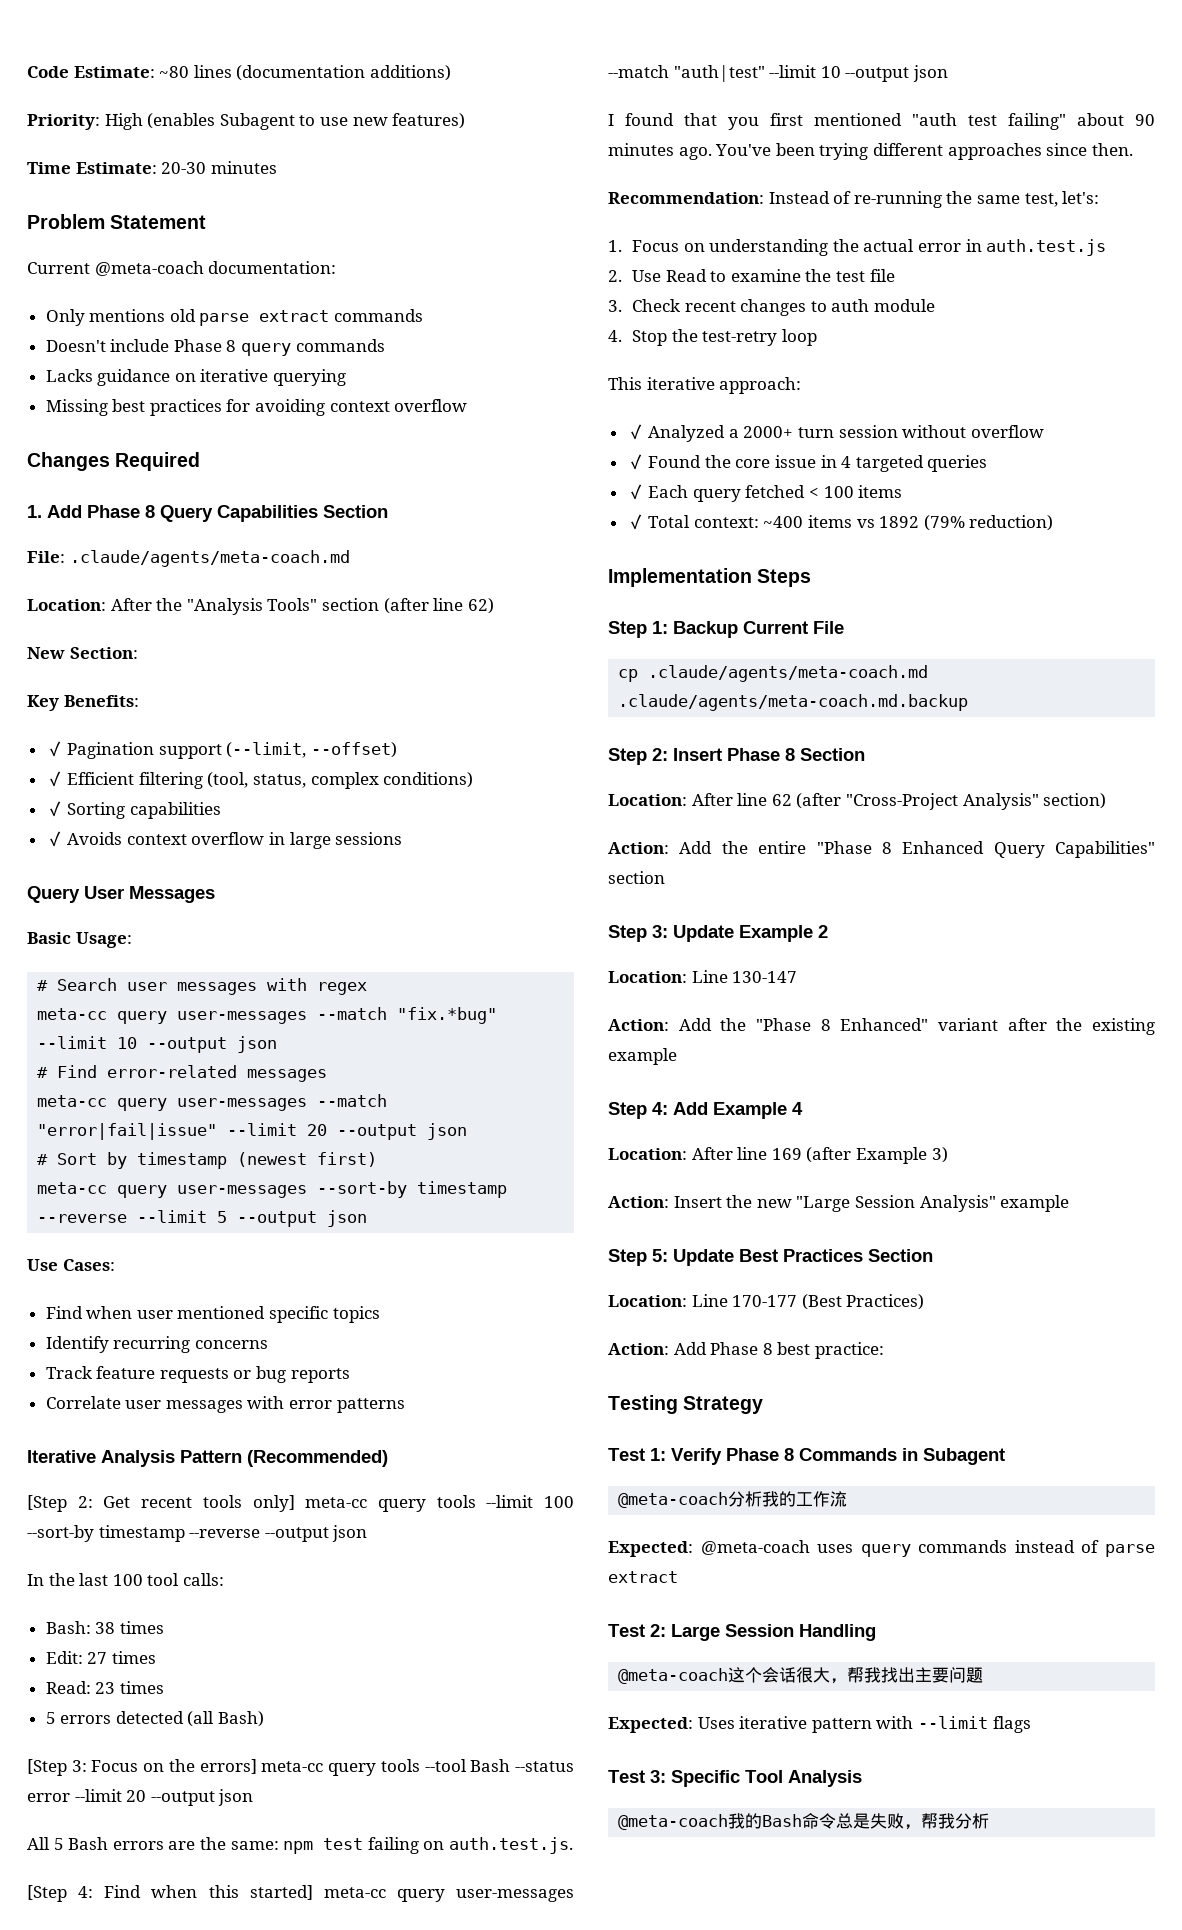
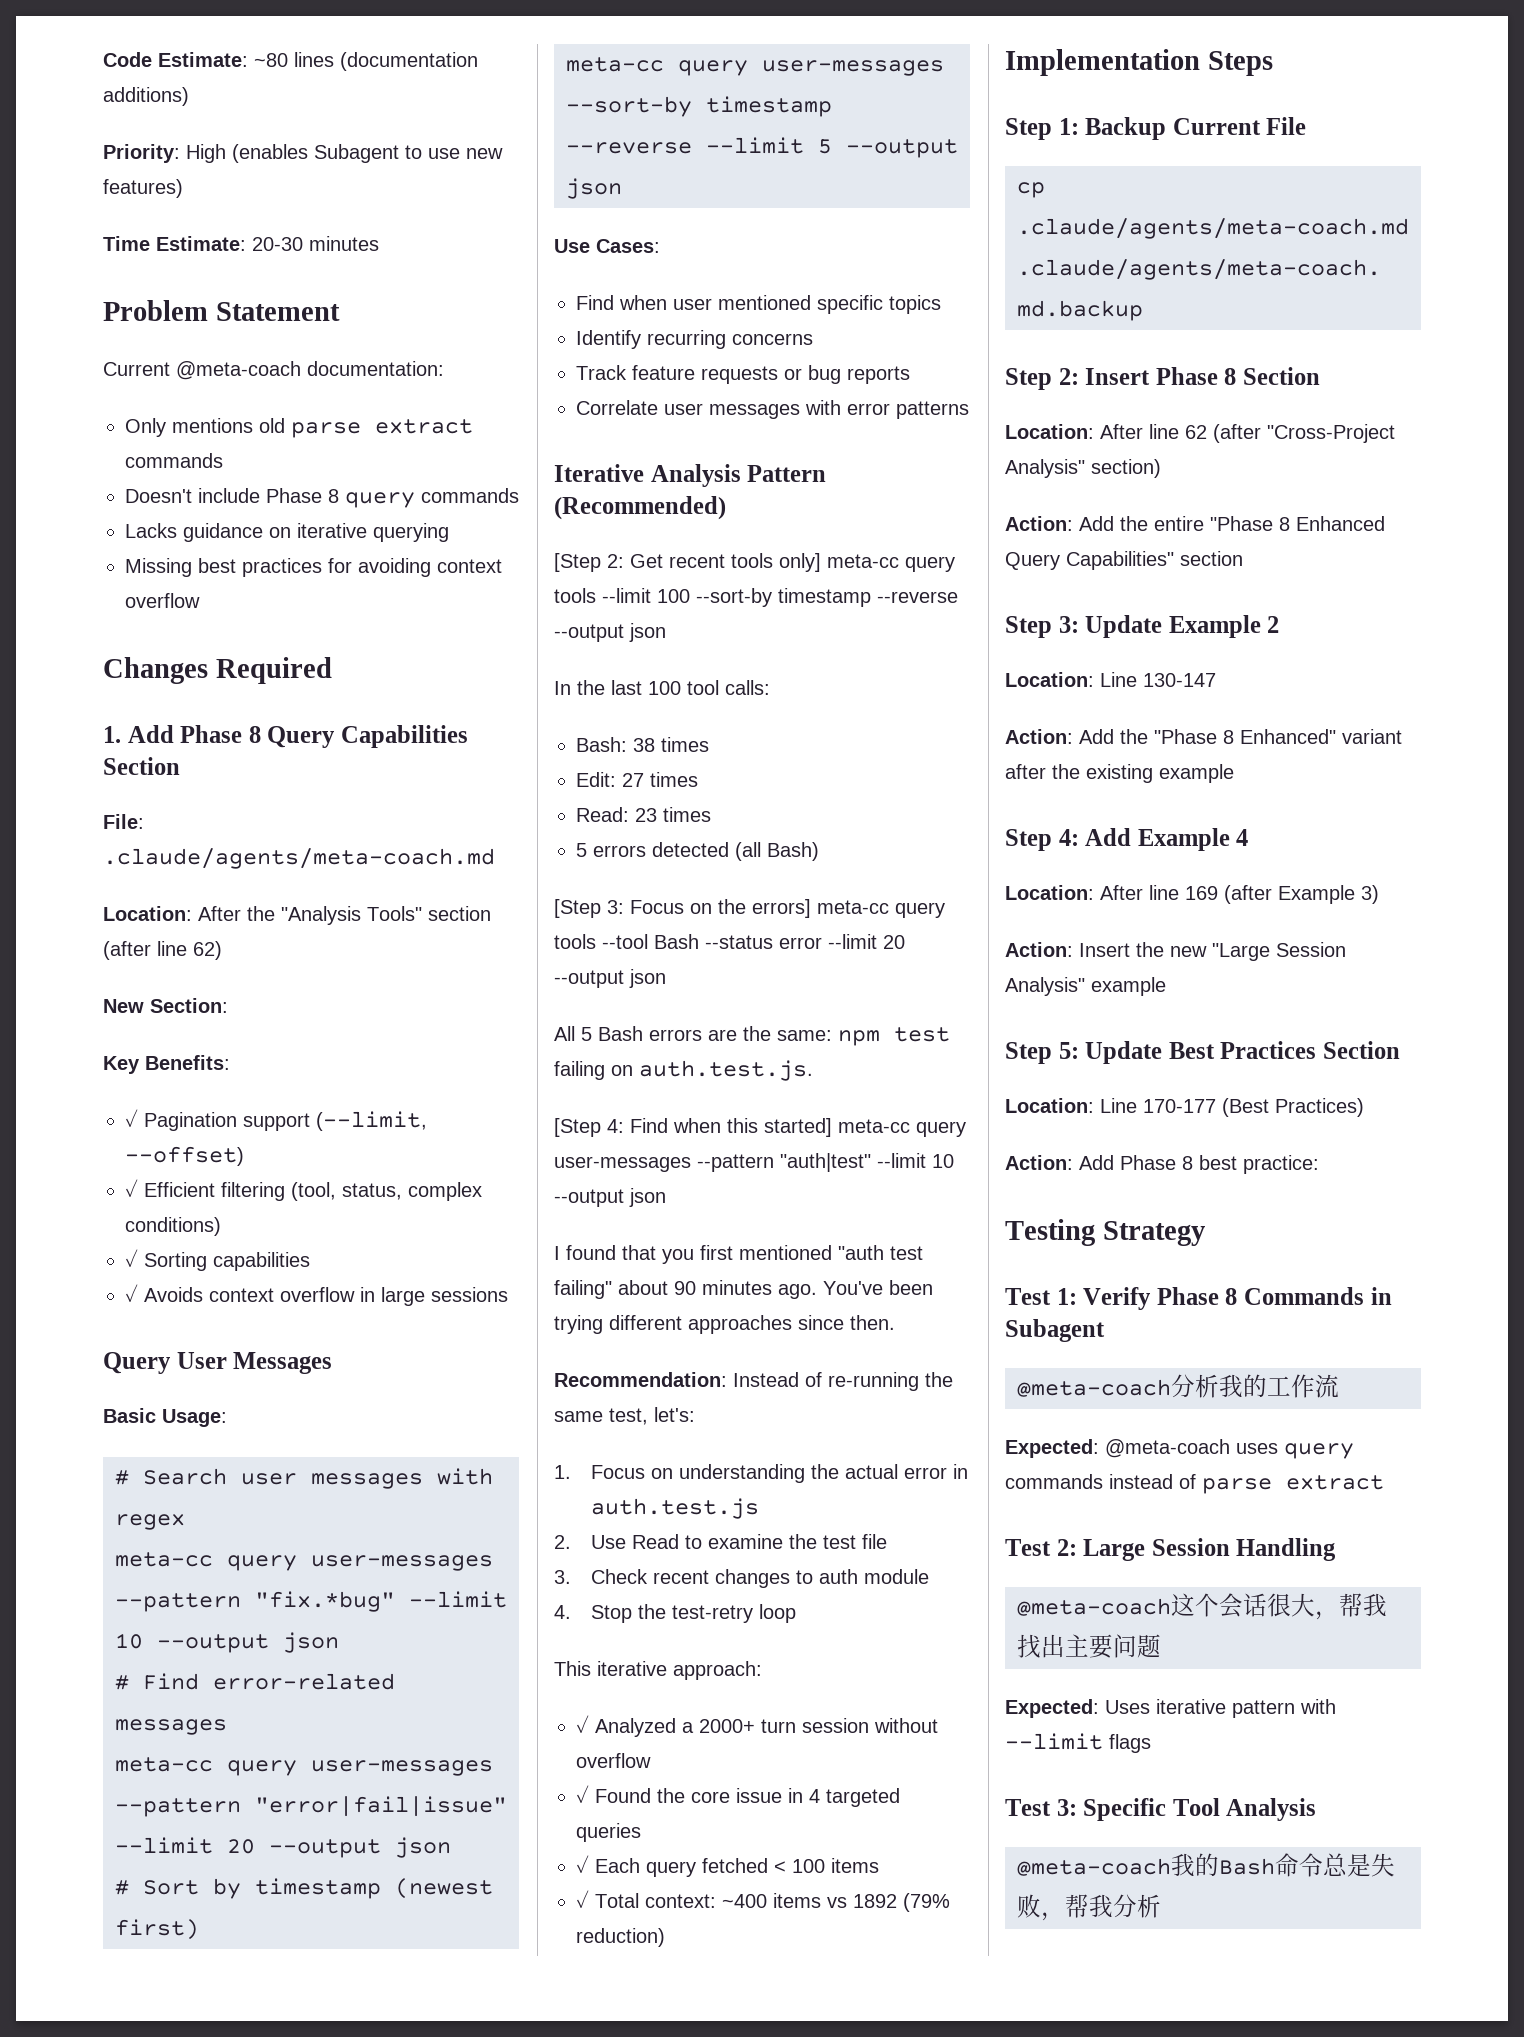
[317,1007,388,1020] --match -> [115,1593,241,1612] --pattern
[317,1094,388,1107] --match -> [115,1798,241,1817] --pattern
[608,65,669,78] --match -> [697,1154,774,1172] --pattern

